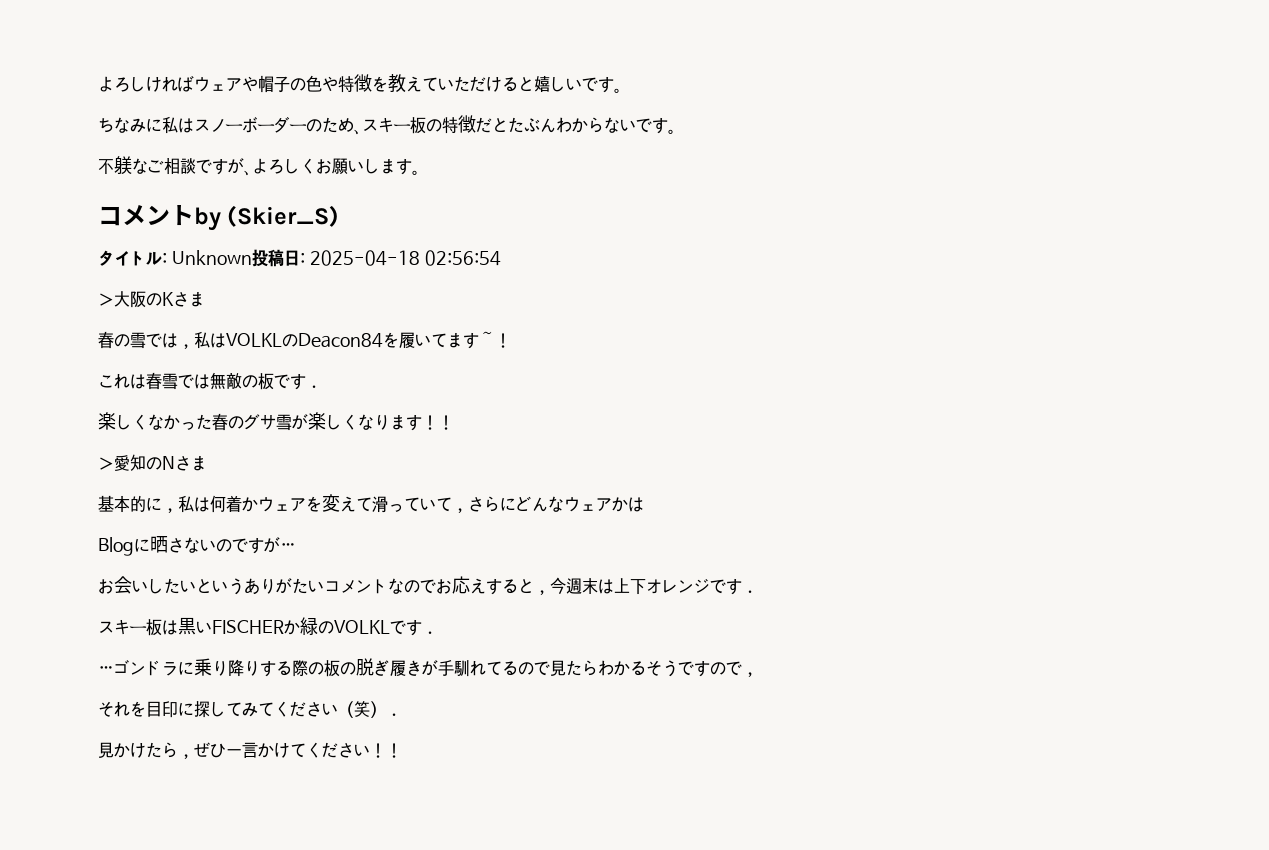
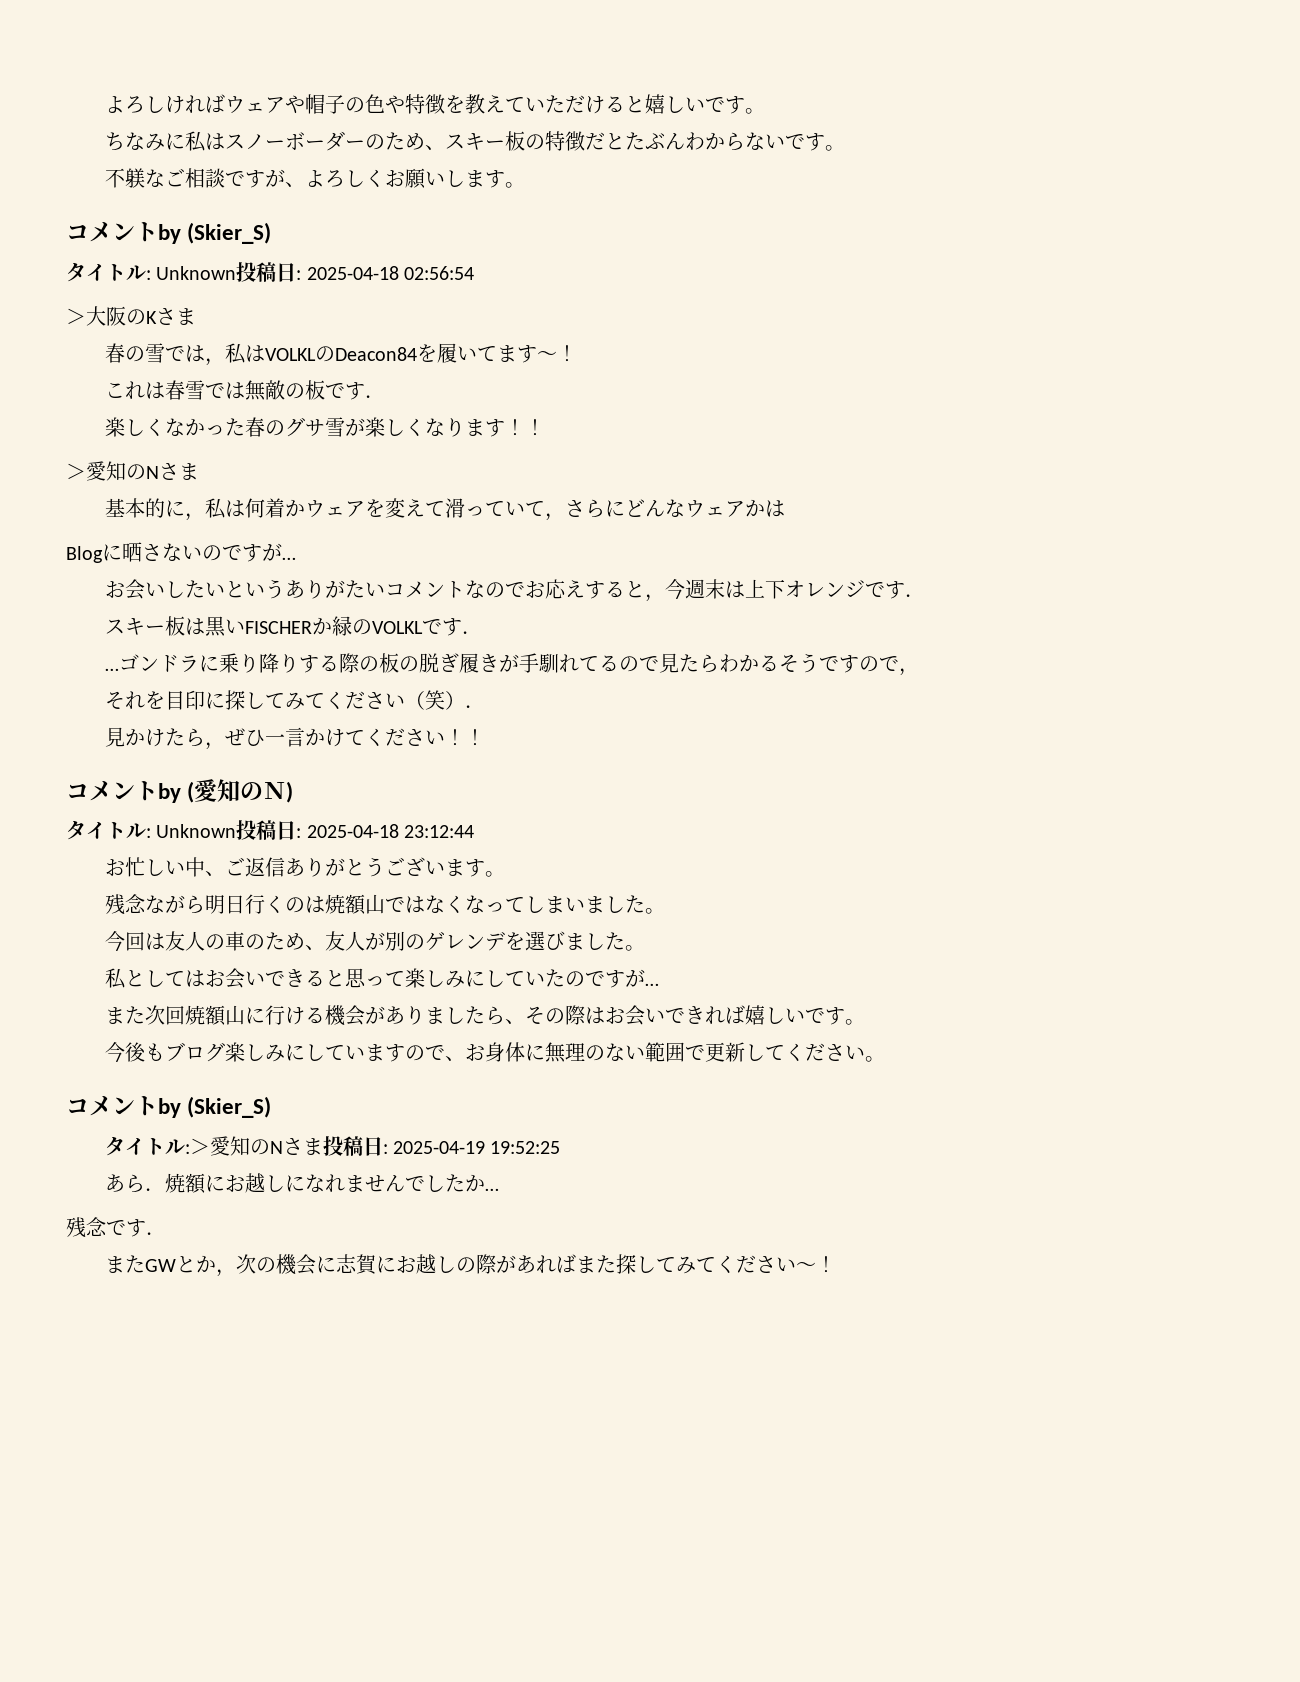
(402, 750) none -> [66,779,294,803] [66,820,475,840] [104,857,505,877] [104,894,665,915] [104,931,645,952] [104,968,659,989] [104,1005,865,1026] [104,1042,885,1063] [66,1096,272,1118] [104,1136,561,1156] [104,1173,499,1194] [66,1217,166,1238] [104,1254,836,1277] // コメントby (愛知のＮ) // タイトル: Unknown投稿日: 2025-04-18 23:12:44 // お忙しい中、ご返信ありがとうございます。 // 残念ながら明日行くのは焼額山ではなくなってしまいました。 // 今回は友人の車のため、友人が別のゲレンデを選びました。 // 私としてはお会いできると思って楽しみにしていたのですが… // また次回焼額山に行ける機会がありましたら、その際はお会いできれば嬉しいです。 // 今後もブログ楽しみにしていますので、お身体に無理のない範囲で更新してください。 // コメントby (Skier_S) // タイトル:＞愛知のNさま投稿日: 2025-04-19 19:52:25 // あら．焼額にお越しになれませんでしたか… // 残念です． // またGWとか，次の機会に志賀にお越しの際があればまた探してみてください～！

